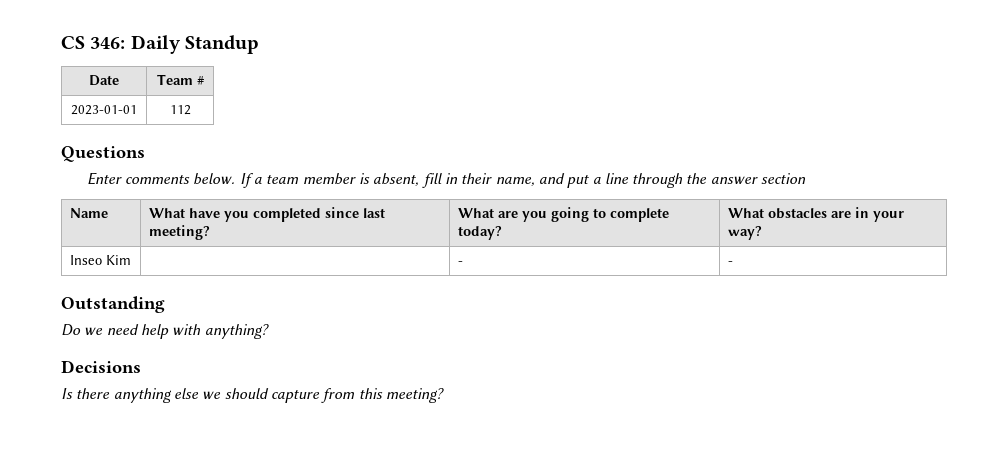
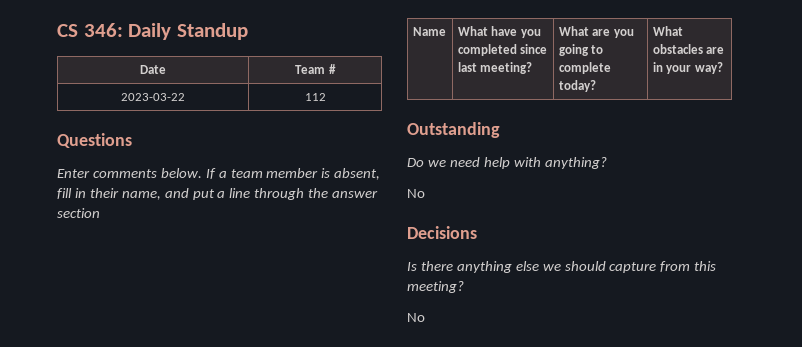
[71,105,137,115] 2023-01-01 -> [121,93,185,101] 2023-03-22
[70,255,132,265] [458,261,464,265] [728,261,734,265] // Inseo Kim | | - | - -> (723, 68) none
(269, 331) none -> [407,189,425,198] // No
(444, 395) none -> [407,313,425,322] // No

